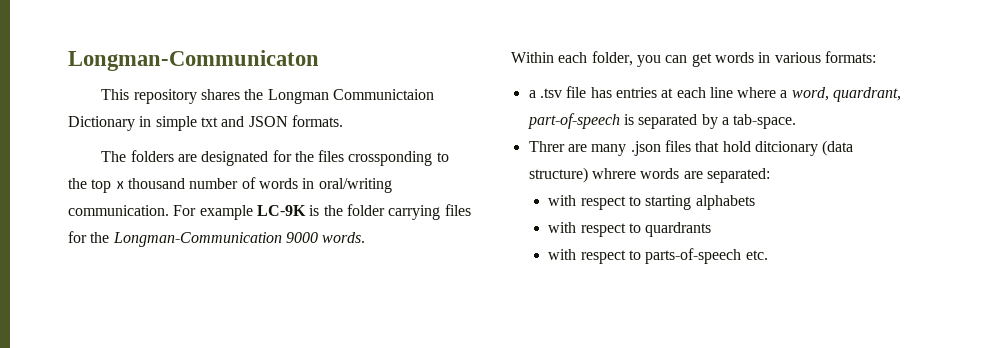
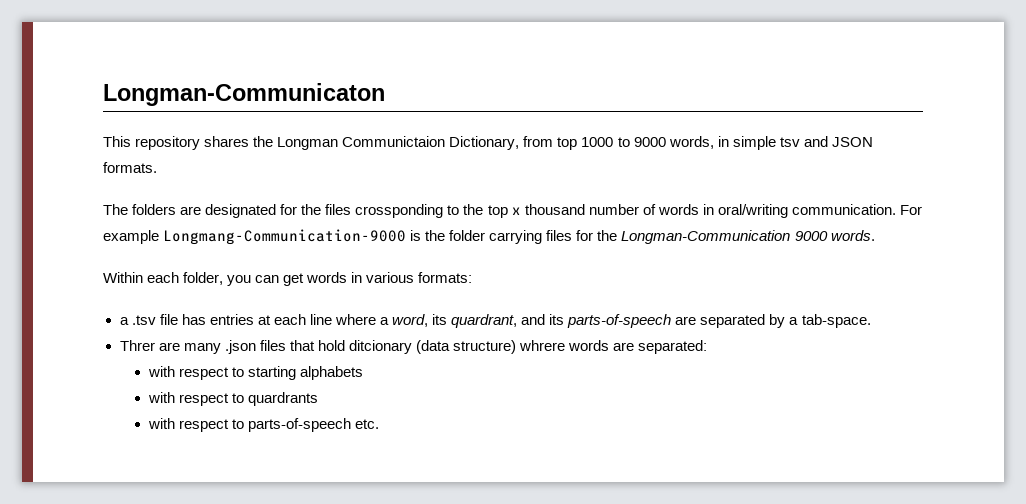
[68,116,135,131] Dictionary -> [449,136,714,150] Dictionary, from top 1000 to 9000 words,
[200,117,218,127] txt -> [779,137,800,147] tsv
[256,205,306,216] LC-9K -> [163,229,407,245] Longmang-Communication-9000
[833,87,902,102] [527,113,634,129] quardrant, part-of-speech is -> [432,314,697,328] its quardrant, and its parts-of-speech are

